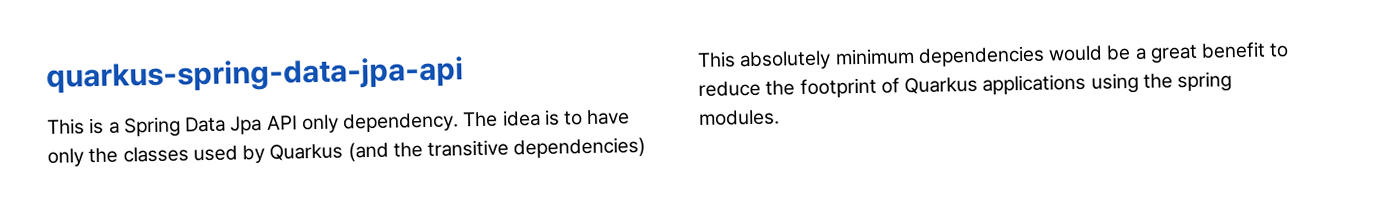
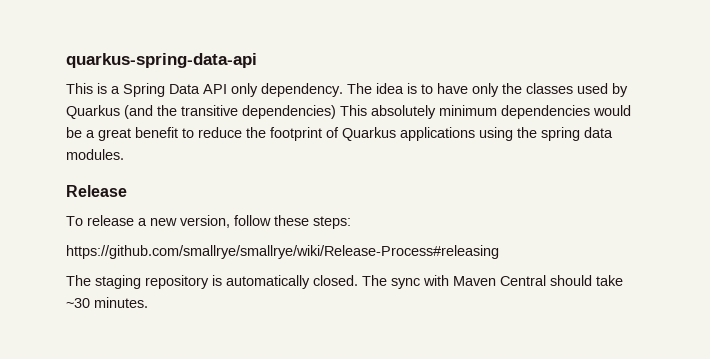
[46,56,464,94] quarkus-spring-data-jpa-api -> [66,53,257,68] quarkus-spring-data-api
[230,115,263,135] Jpa -> (200, 89) none
(1233, 82) none -> [584,127,613,138] data
(780, 117) none -> [66,185,127,197] [66,215,351,229] [66,245,499,259] [66,275,623,289] [66,297,148,308] // Release // To release a new version, follow these steps: // https://github.com/smallrye/smallrye/wiki/Release-Process#releasing // The staging repository is automatically closed. The sync with Maven Central should take ~30 minutes.

